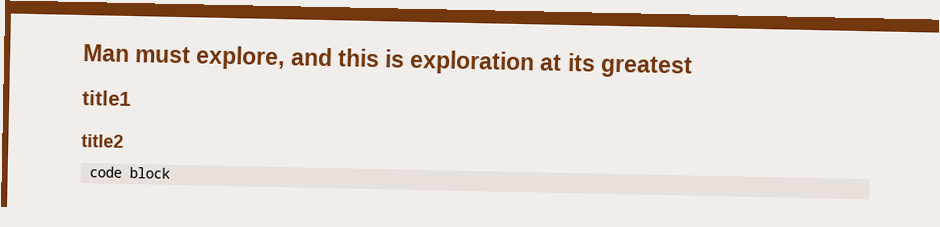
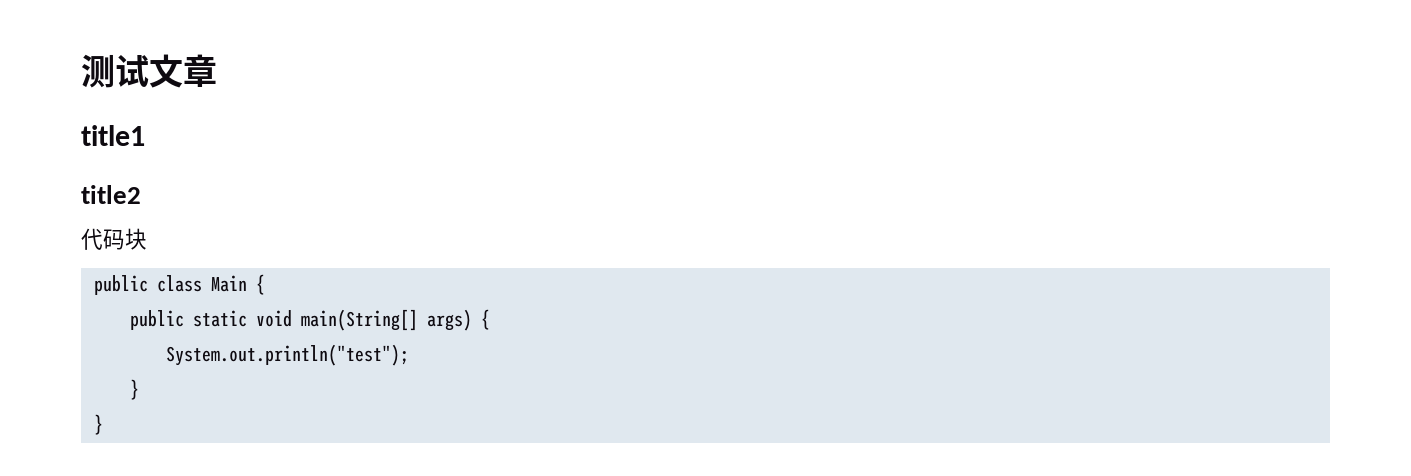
[82,44,693,79] [82,90,131,106] [81,134,124,148] [88,166,170,179] Man must explore, and this is exploration at its greatest // title1 // title2 // code block -> [81,54,217,88] [81,125,145,146] [81,185,141,204] [81,228,147,250] [93,274,265,295] [129,309,490,331] [165,344,409,366] [129,379,139,400] [93,414,103,435] 测试文章 // title1 // title2 // 代码块 // public class Main { // public static void main(String[] args) { // System.out.println("test"); // } // }

